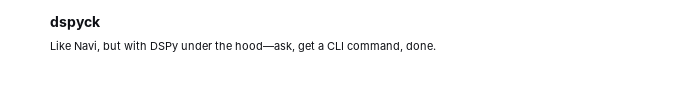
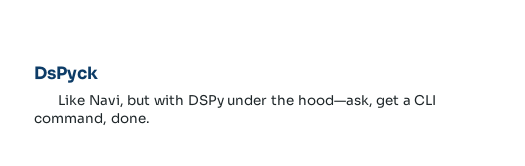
[50,16,101,30] dspyck -> [34,66,98,83] DsPyck

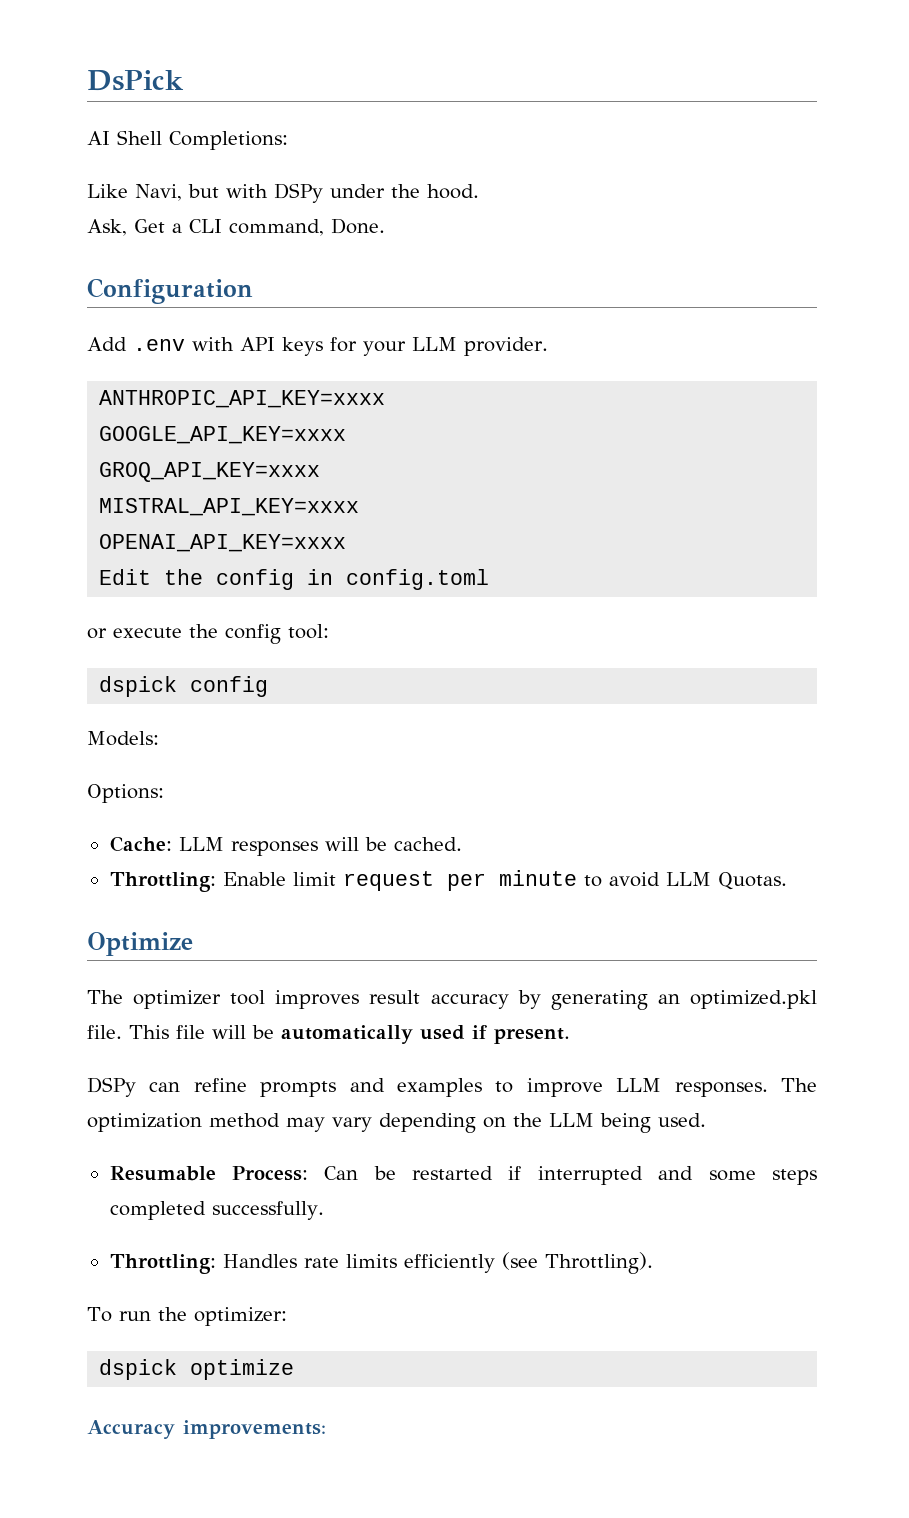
[34,66,98,83] DsPyck -> [87,70,184,91] [87,130,288,150] DsPick // AI Shell Completions:
[297,94,437,108] [34,113,150,126] hood—ask, get a CLI command, done. -> [427,184,479,199] [87,218,385,236] [87,278,253,304] [87,337,548,356] [99,390,386,408] [99,426,347,444] [99,462,321,482] [99,498,360,516] [99,534,347,552] [99,569,490,590] [87,624,329,644] [99,676,269,697] [87,731,159,746] [87,784,164,803] [109,836,462,856] [109,870,787,892] [87,932,193,956] [87,990,817,1010] [87,1025,570,1044] [87,1077,817,1097] [87,1113,706,1133] [109,1166,817,1185] [109,1201,324,1220] [109,1252,653,1274] [87,1307,287,1326] [99,1359,295,1380] [87,1420,326,1439] hood. // Ask, Get a CLI command, Done. // Configuration // Add .env with API keys for your LLM provider. // ANTHROPIC_API_KEY=xxxx // GOOGLE_API_KEY=xxxx // GROQ_API_KEY=xxxx // MISTRAL_API_KEY=xxxx // OPENAI_API_KEY=xxxx // Edit the config in config.toml // or execute the config tool: // dspick config // Models: // Options: // Cache: LLM responses will be cached. // Throttling: Enable limit request per minute to avoid LLM Quotas. // Optimize // The optimizer tool improves result accuracy by generating an optimized.pkl file. This file will be automatically used if present. // DSPy can refine prompts and examples to improve LLM responses. The optimization method may vary depending on the LLM being used. // Resumable Process: Can be restarted if interrupted and some steps completed successfully. // Throttling: Handles rate limits efficiently (see Throttling). // To run the optimizer: // dspick optimize // Accuracy improvements:

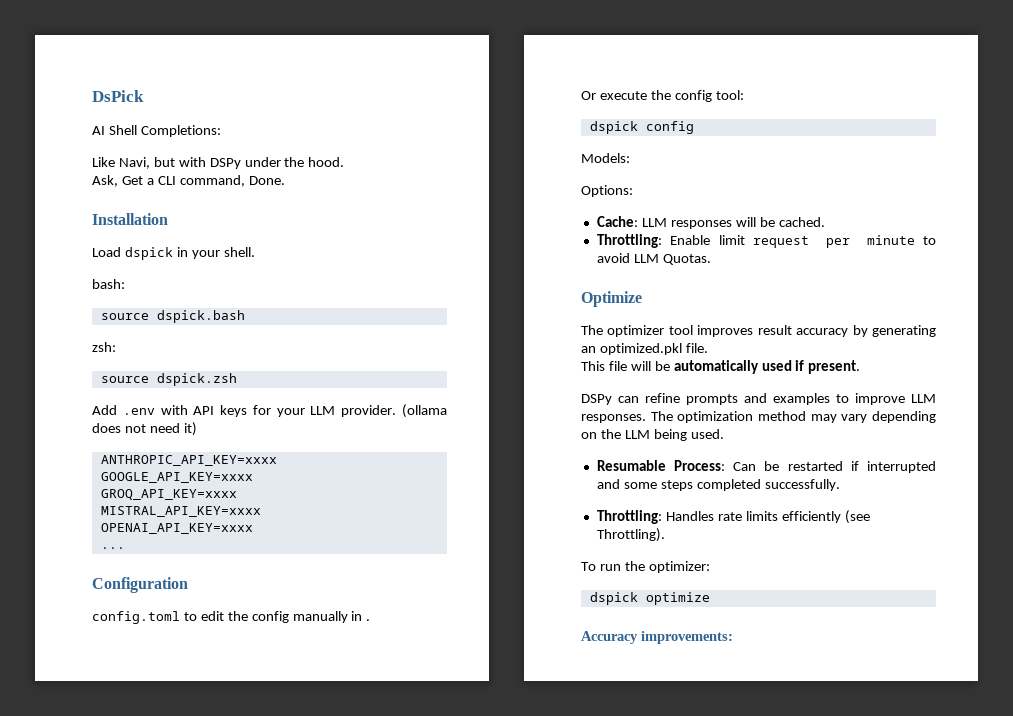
[87,278,253,304] Configuration -> [92,213,168,225] [92,247,255,260] [92,279,125,289] [100,310,245,323] [92,342,116,352] [100,373,237,386] Installation // Load dspick in your shell. // bash: // source dspick.bash // zsh: // source dspick.zsh
(548, 346) none -> [401,404,447,418] [92,422,197,436] (ollama does not need it)
[99,569,490,590] [87,628,107,639] Edit the config in config.toml // or -> [100,547,125,549] [92,577,188,593] [92,611,371,624] [581,91,596,100] ... // Configuration // config.toml to edit the config manually in . // Or
(122, 1032) none -> (708, 348) //

